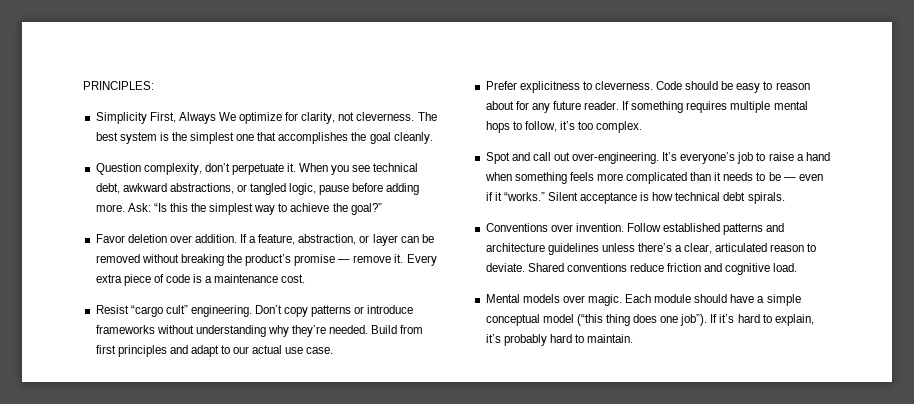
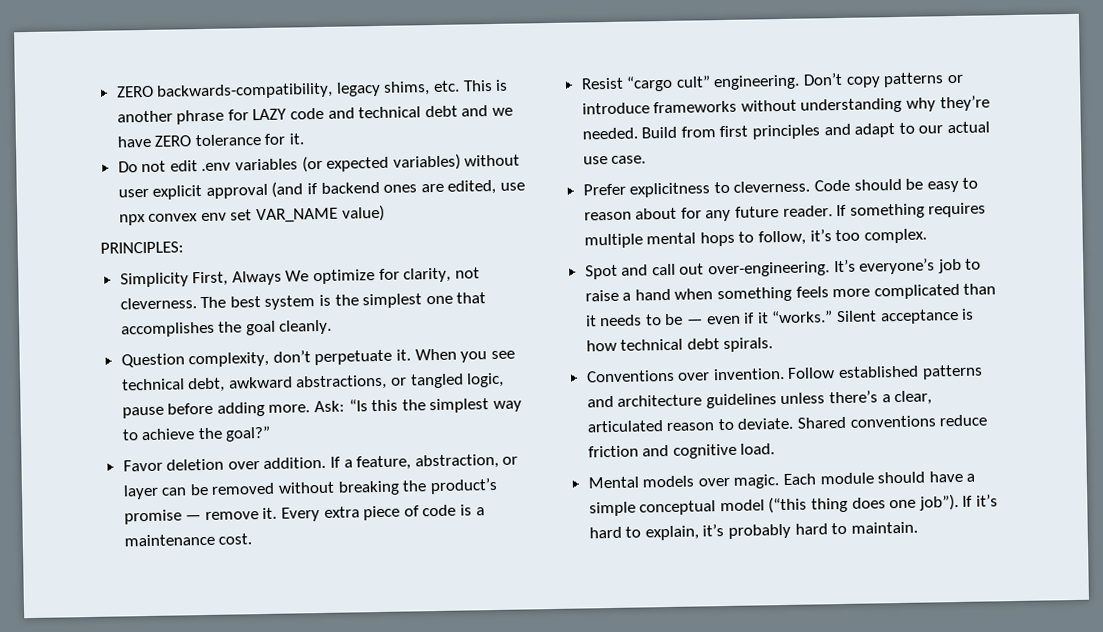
(83, 85) none -> [115,79,509,100] [116,105,514,125] [116,133,305,148] [117,153,521,173] [117,179,526,200] [118,204,385,226] ZERO backwards-compatibility, legacy shims, etc. This is another phrase for LAZY code and technical debt and we have ZERO tolerance for it. // Do not edit .env variables (or expected variables) without user explicit approval (and if backend ones are edited, use npx convex env set VAR_NAME value) //

